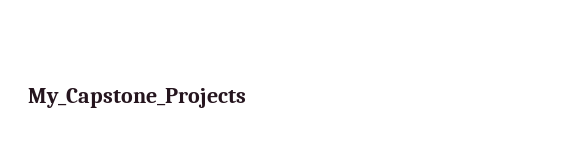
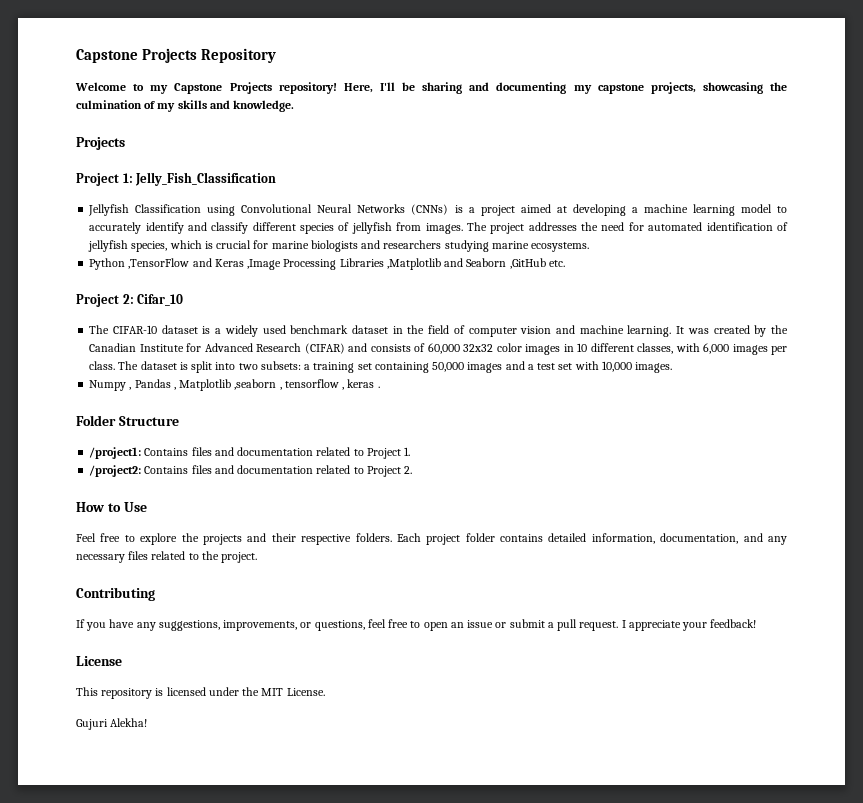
[28,88,246,108] My_Capstone_Projects -> [76,48,277,63] [75,82,787,94] [76,100,295,112] [76,137,125,150] [76,172,277,186] [88,204,787,216] [89,222,788,234] [88,240,590,252] [89,258,565,270] [76,294,184,307] [89,325,788,337] [89,343,788,355] [89,361,673,373] [89,379,380,391] [76,415,179,426] [89,447,411,459] [89,465,413,477] [76,502,147,512] [76,533,788,545] [76,551,258,563] [76,587,155,601] [76,619,757,631] [76,656,122,666] [76,687,325,699] [76,718,148,730] Capstone Projects Repository // Welcome to my Capstone Projects repository! Here, I'll be sharing and documenting my capstone projects, showcasing the culmination of my skills and knowledge. // Projects // Project 1: Jelly_Fish_Classification // Jellyfish Classification using Convolutional Neural Networks (CNNs) is a project aimed at developing a machine learning model to accurately identify and classify different species of jellyfish from images. The project addresses the need for automated identification of jellyfish species, which is crucial for marine biologists and researchers studying marine ecosystems. // Python ,TensorFlow and Keras ,Image Processing Libraries ,Matplotlib and Seaborn ,GitHub etc. // Project 2: Cifar_10 // The CIFAR-10 dataset is a widely used benchmark dataset in the field of computer vision and machine learning. It was created by the Canadian Institute for Advanced Research (CIFAR) and consists of 60,000 32x32 color images in 10 different classes, with 6,000 images per class. The dataset is split into two subsets: a training set containing 50,000 images and a test set with 10,000 images. // Numpy , Pandas , Matplotlib ,seaborn , tensorflow , keras . // Folder Structure // /project1: Contains files and documentation related to Project 1. // /project2: Contains files and documentation related to Project 2. // How to Use // Feel free to explore the projects and their respective folders. Each project folder contains detailed information, documentation, and any necessary files related to the project. // Contributing // If you have any suggestions, improvements, or questions, feel free to open an issue or submit a pull request. I appreciate your feedback! // License // This repository is licensed under the MIT License. // Gujuri Alekha!

